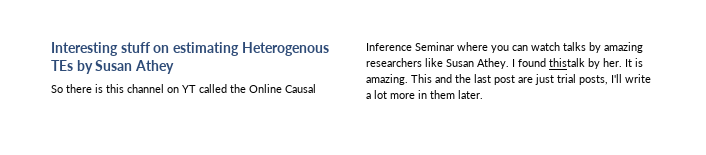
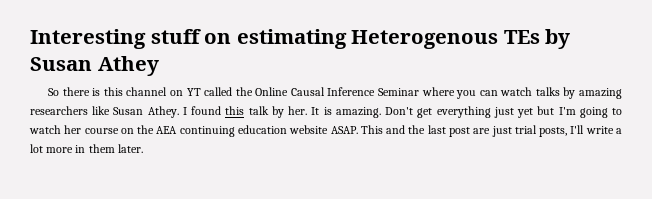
[549,58,585,67] thistalk -> [225,106,269,115] this talk
(408, 79) none -> [385,106,622,118] [29,125,358,137] Don't get everything just yet but I'm going to watch her course on the AEA continuing education website ASAP.

